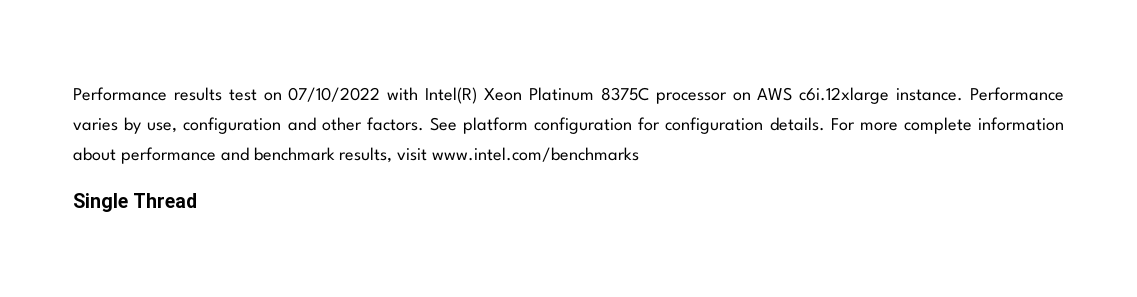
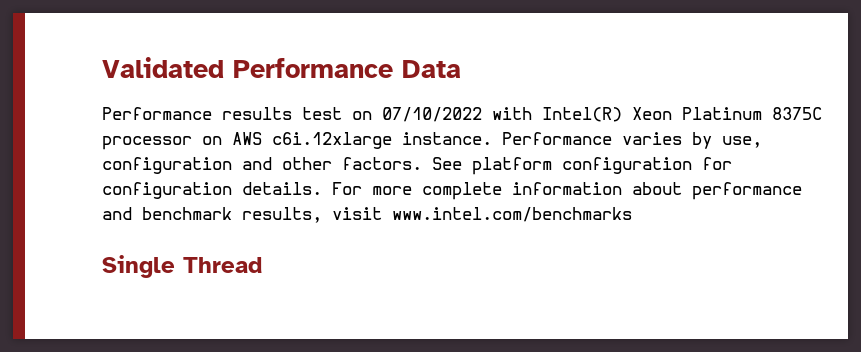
(73, 94) none -> [102,57,461,78] Validated Performance Data //

